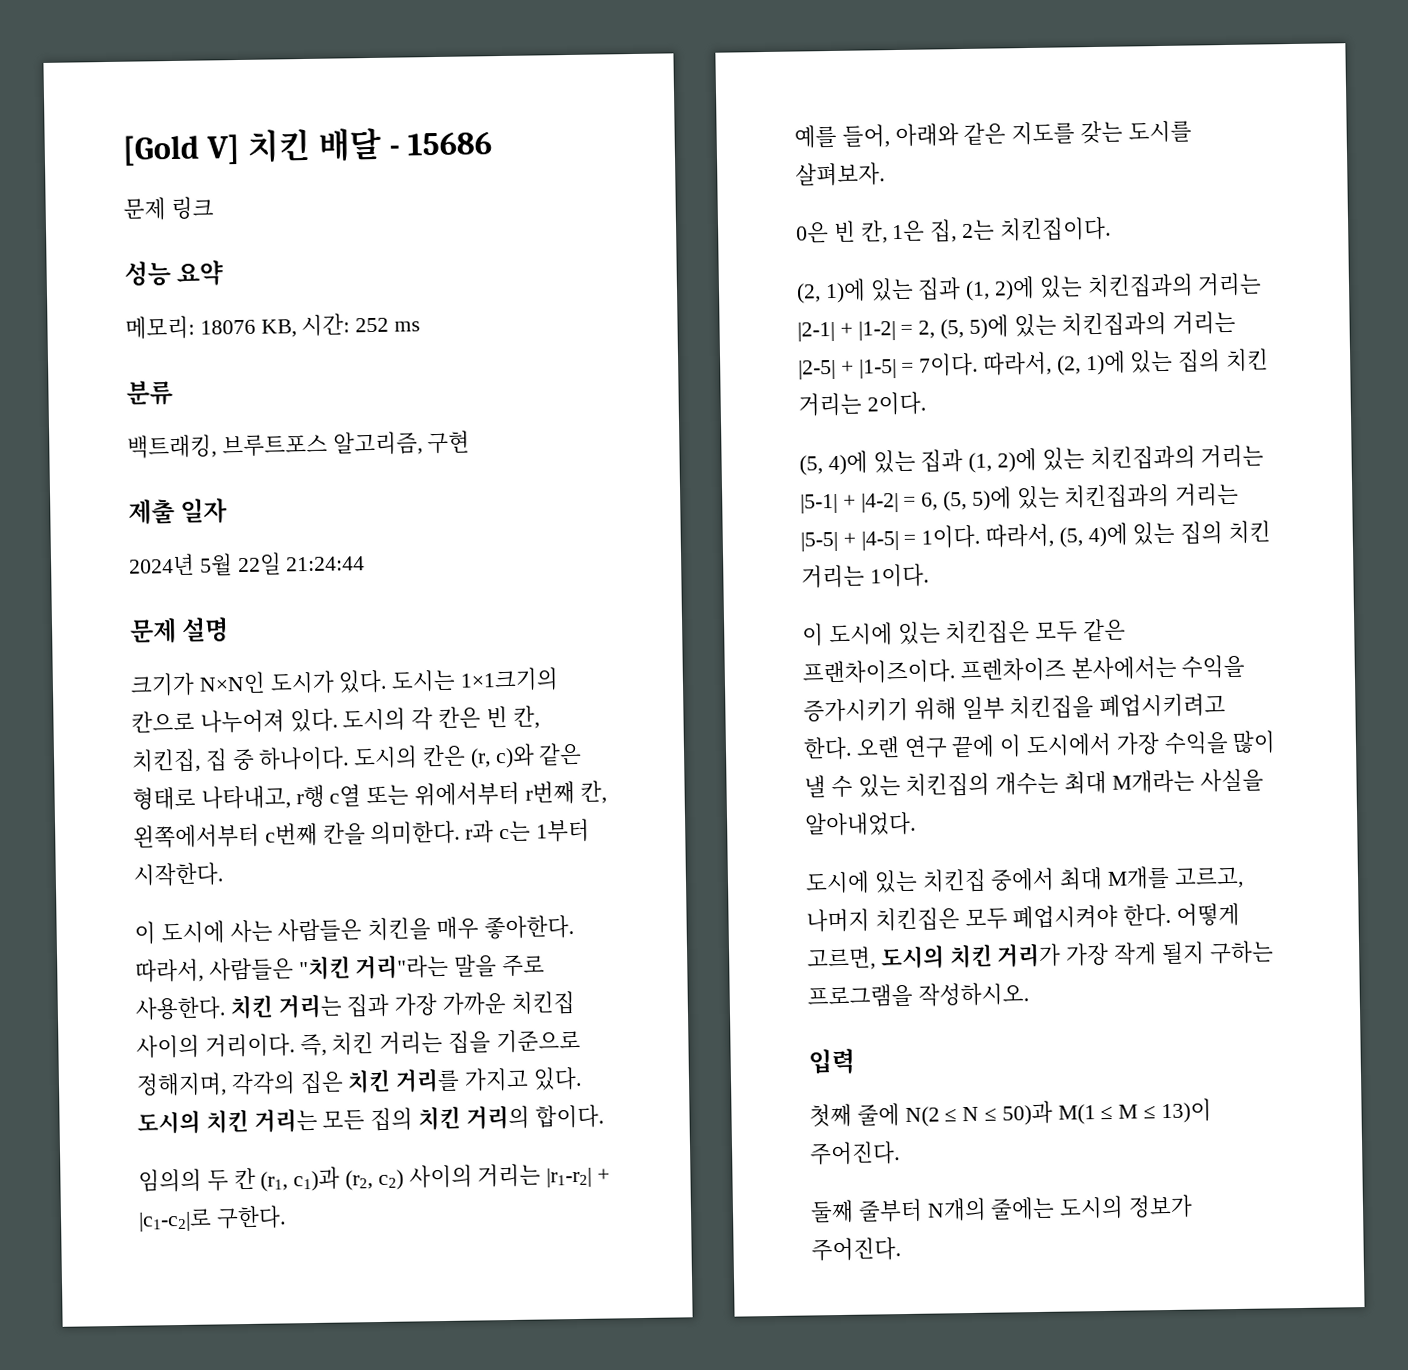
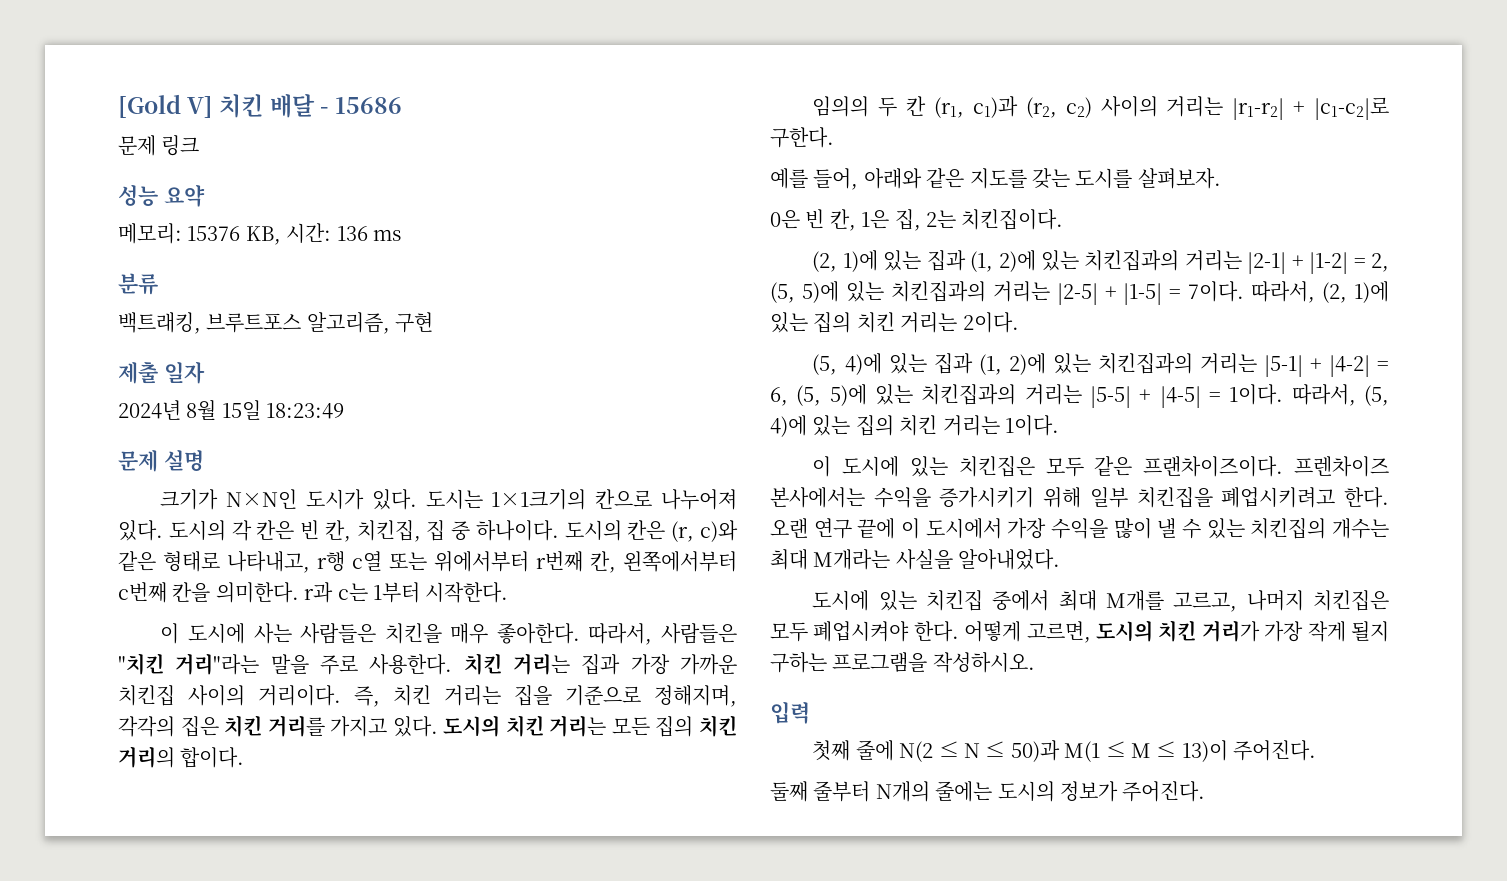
[199,319,256,335] 18076 -> [187,226,241,241] 15376
[355,317,390,333] 252 -> [336,226,368,241] 136
[198,552,366,576] 5월 22일 21:24:44 -> [186,399,345,420] 8월 15일 18:23:49

